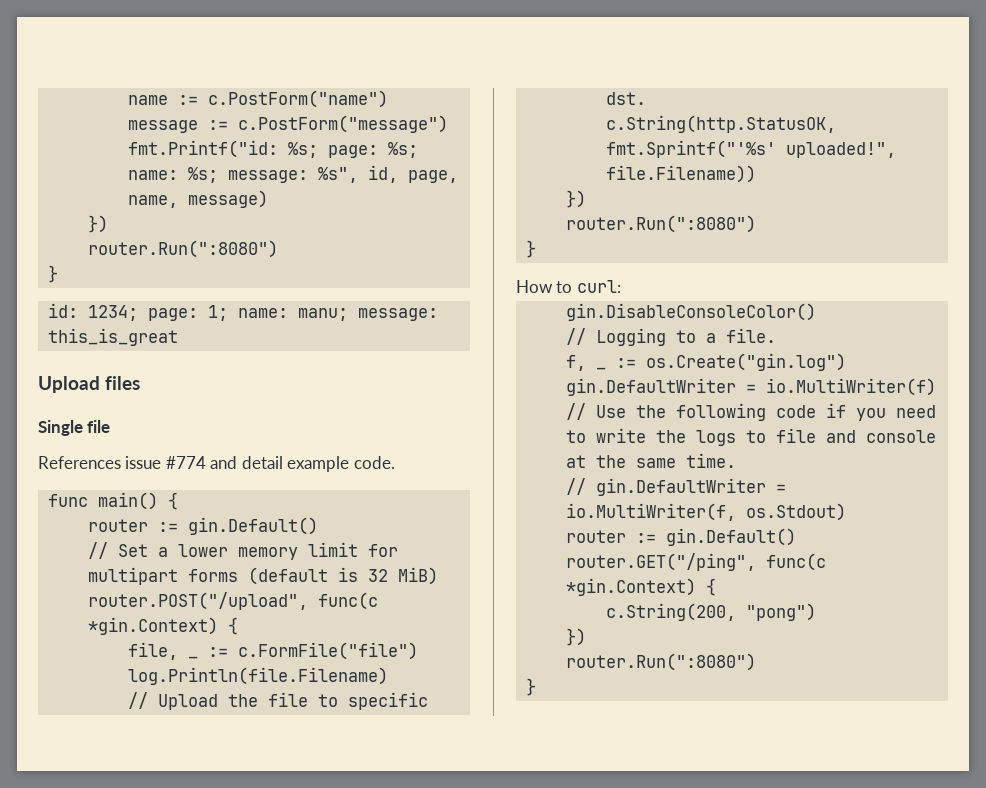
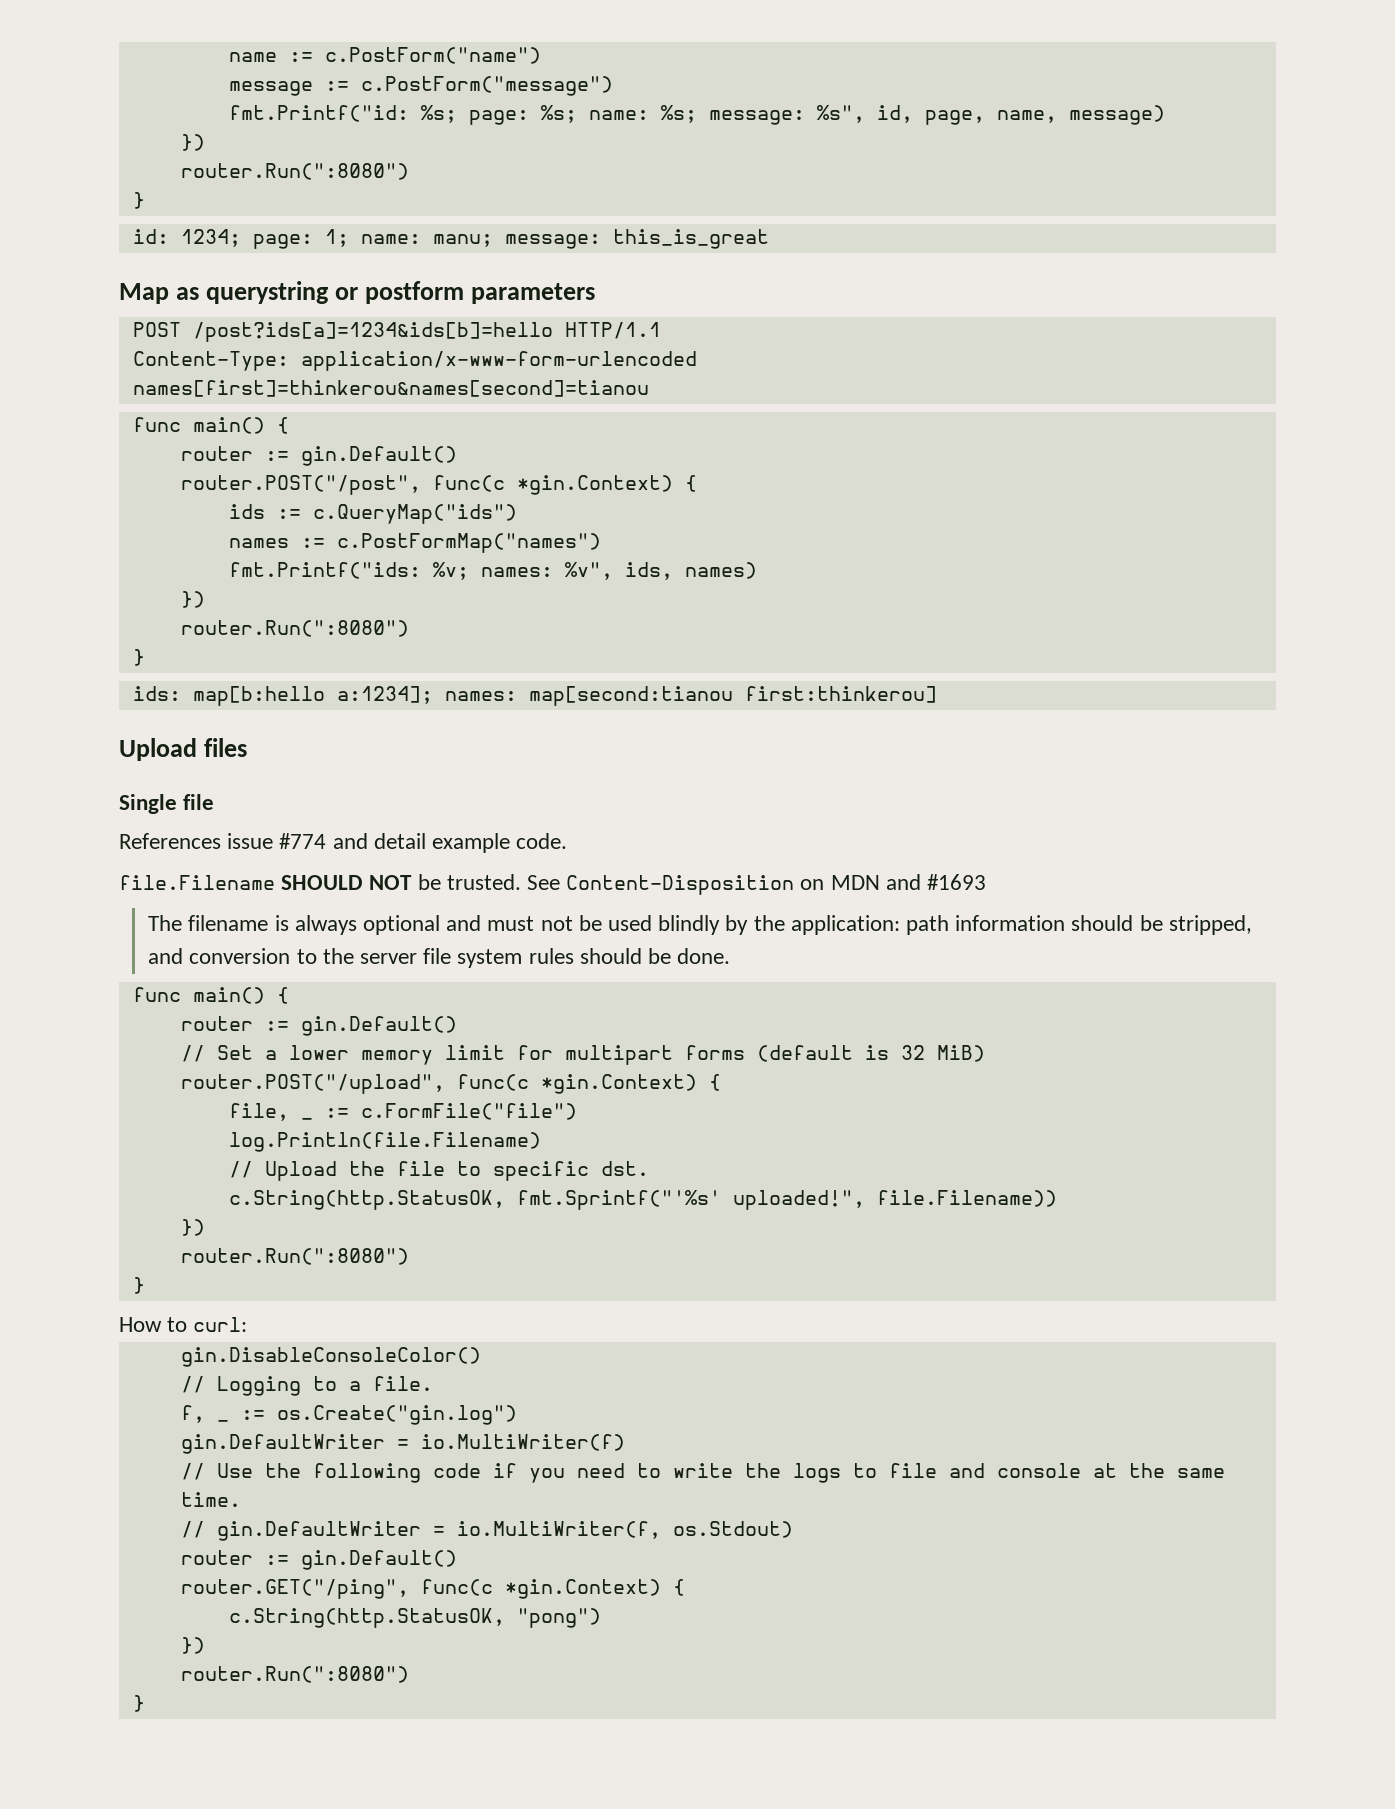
(178, 337) none -> [119,281,596,304] [132,322,661,342] [132,351,697,371] [132,380,649,397] [132,417,289,434] [180,446,457,466] [180,475,697,495] [228,504,517,524] [228,533,601,553] [228,562,757,580] [180,591,205,608] [180,620,409,637] [132,649,145,666] [132,686,937,706] // Map as querystring or postform parameters // POST /post?ids[a]=1234&ids[b]=hello HTTP/1.1 // Content-Type: application/x-www-form-urlencoded // names[first]=thinkerou&names[second]=tianou // func main() { // router := gin.Default() // router.POST("/post", func(c *gin.Context) { // ids := c.QueryMap("ids") // names := c.PostFormMap("names") // fmt.Printf("ids: %v; names: %v", ids, names) // }) // router.Run(":8080") // } // ids: map[b:hello a:1234]; names: map[second:tianou first:thinkerou]
(395, 462) none -> [119,874,987,895] [148,915,1252,935] [148,948,731,968] // file.Filename SHOULD NOT be trusted. See Content-Disposition on MDN and #1693 // The filename is always optional and must not be used blindly by the application: path information should be stripped, and conversion to the server file system rules should be done.
[605,603,736,621] c.String(200, -> [228,1608,505,1628] c.String(http.StatusOK,

